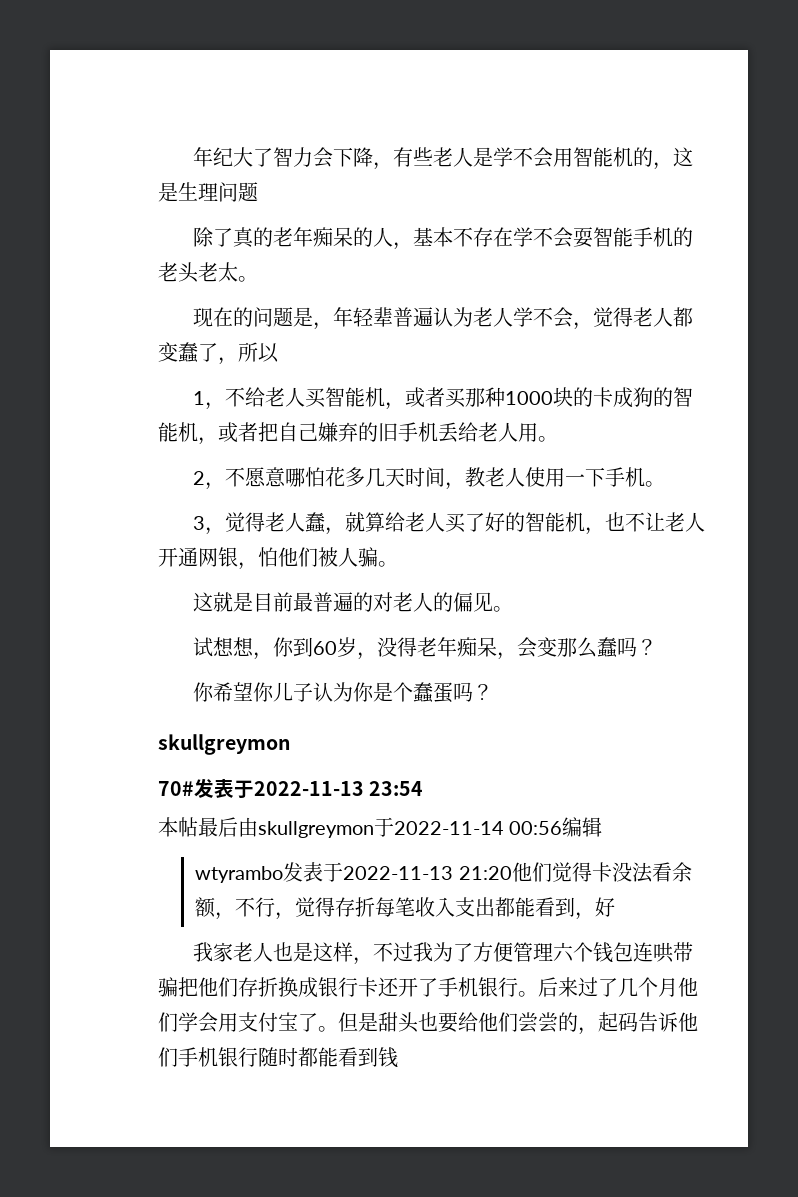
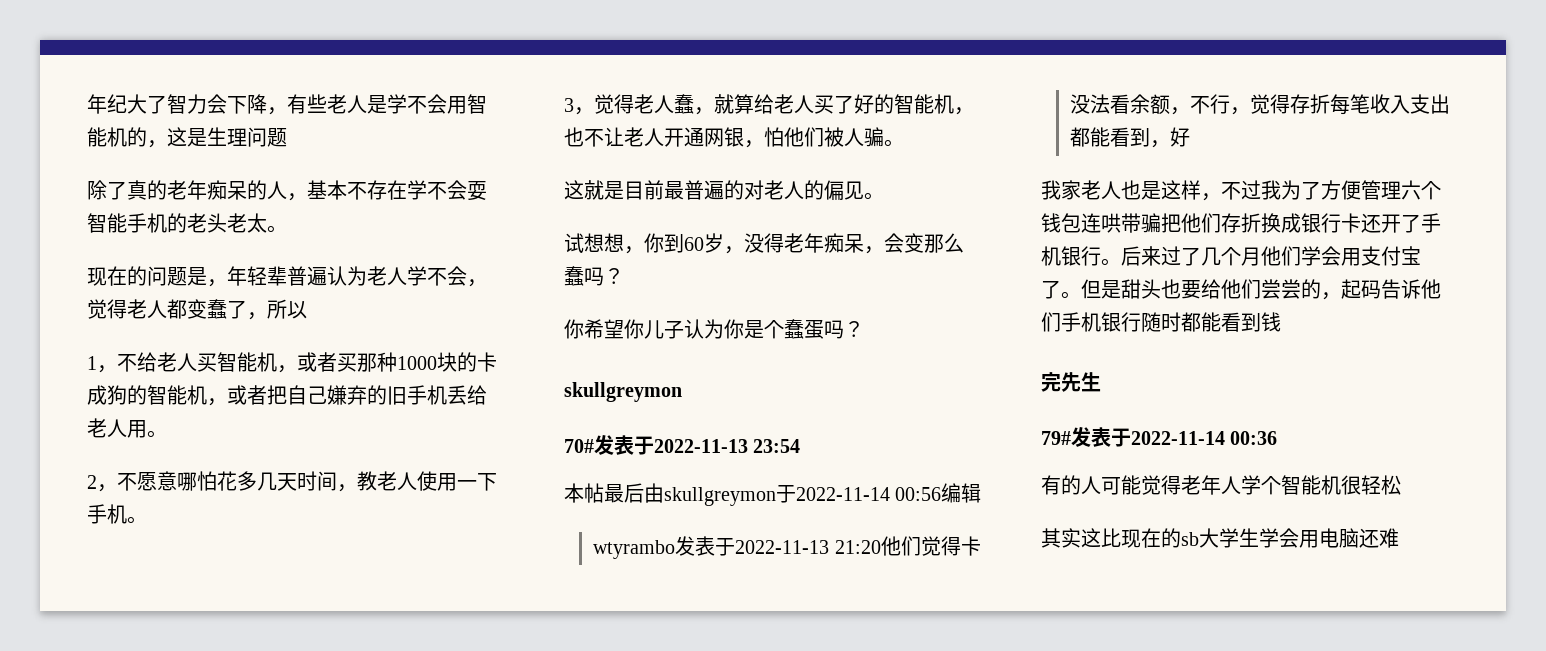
(398, 1057) none -> [1041,372,1101,392] [1041,427,1278,447] [1041,475,1401,495] [1041,528,1399,548] // 完先生 // 79#发表于2022-11-14 00:36 // 有的人可能觉得老年人学个智能机很轻松 // 其实这比现在的sb大学生学会用电脑还难

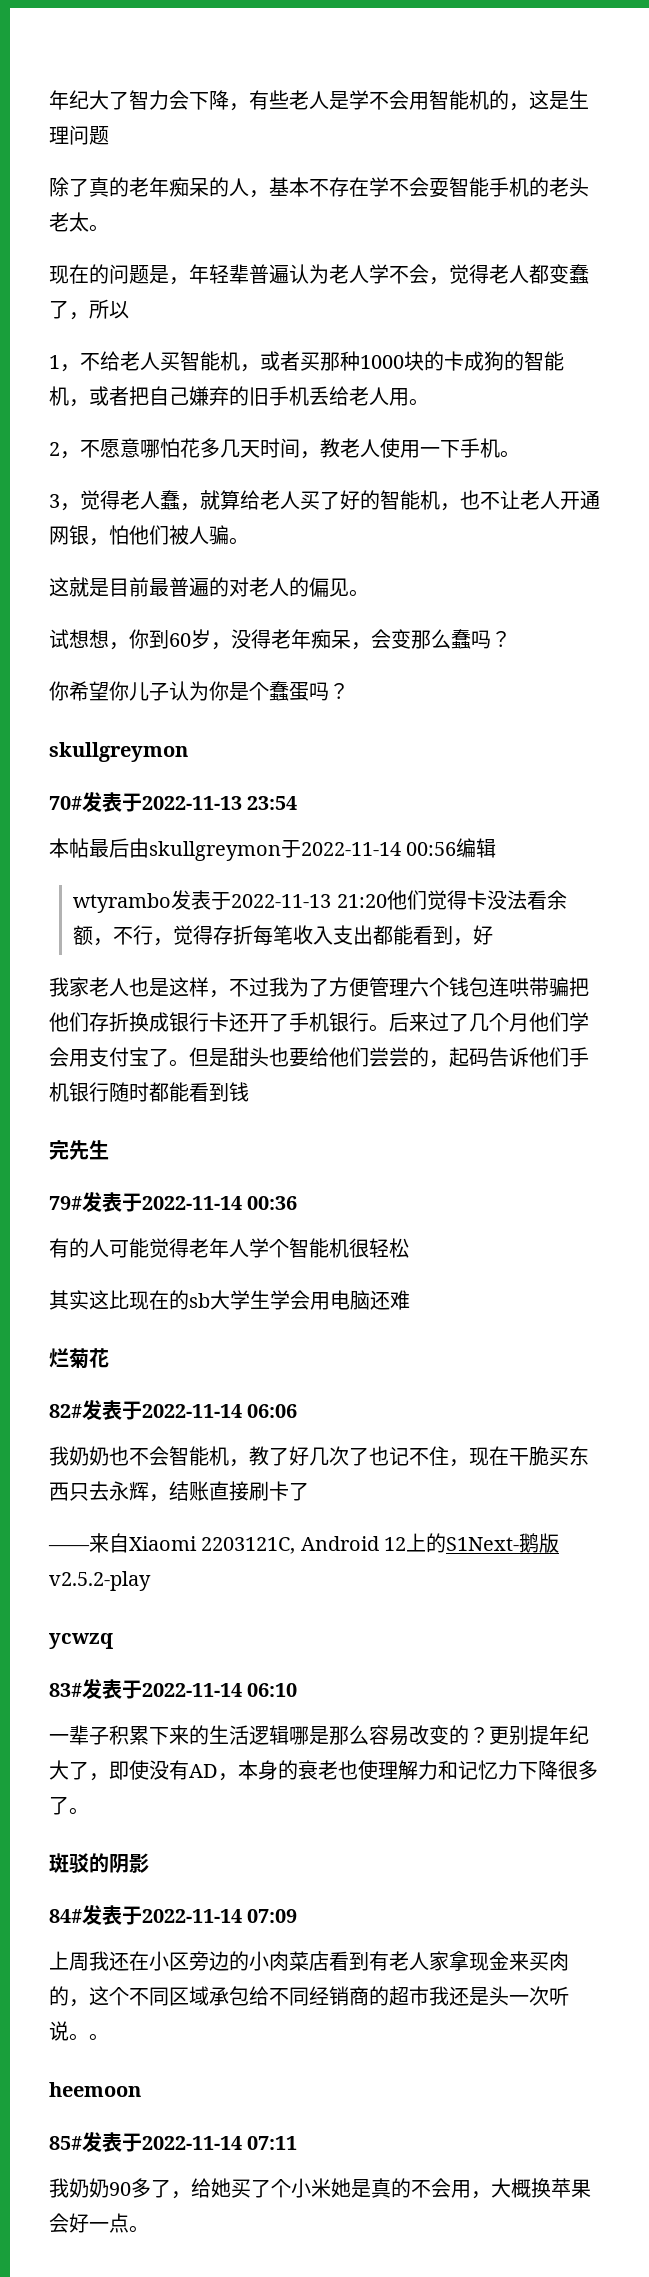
(1399, 538) none -> [49,1348,109,1369] [49,1400,298,1420] [49,1446,589,1467] [49,1481,309,1502] [48,1533,560,1554] [49,1571,151,1591] [49,1633,113,1649] [49,1679,298,1699] [49,1725,589,1746] [49,1760,598,1781] [49,1796,89,1815] [49,1853,149,1873] [49,1905,298,1925] [49,1951,569,1972] [49,1986,569,2007] [49,2021,109,2041] [49,2082,141,2097] [49,2132,298,2152] [49,2178,591,2199] [49,2213,149,2233] // 烂菊花 // 82#发表于2022-11-14 06:06 // 我奶奶也不会智能机，教了好几次了也记不住，现在干脆买东西只去永辉，结账直接刷卡了 // ——来自Xiaomi 2203121C, Android 12上的S1Next-鹅版v2.5.2-play // ycwzq // 83#发表于2022-11-14 06:10 // 一辈子积累下来的生活逻辑哪是那么容易改变的？更别提年纪大了，即使没有AD，本身的衰老也使理解力和记忆力下降很多了。 // 斑驳的阴影 // 84#发表于2022-11-14 07:09 // 上周我还在小区旁边的小肉菜店看到有老人家拿现金来买肉的，这个不同区域承包给不同经销商的超市我还是头一次听说。。 // heemoon // 85#发表于2022-11-14 07:11 // 我奶奶90多了，给她买了个小米她是真的不会用，大概换苹果会好一点。

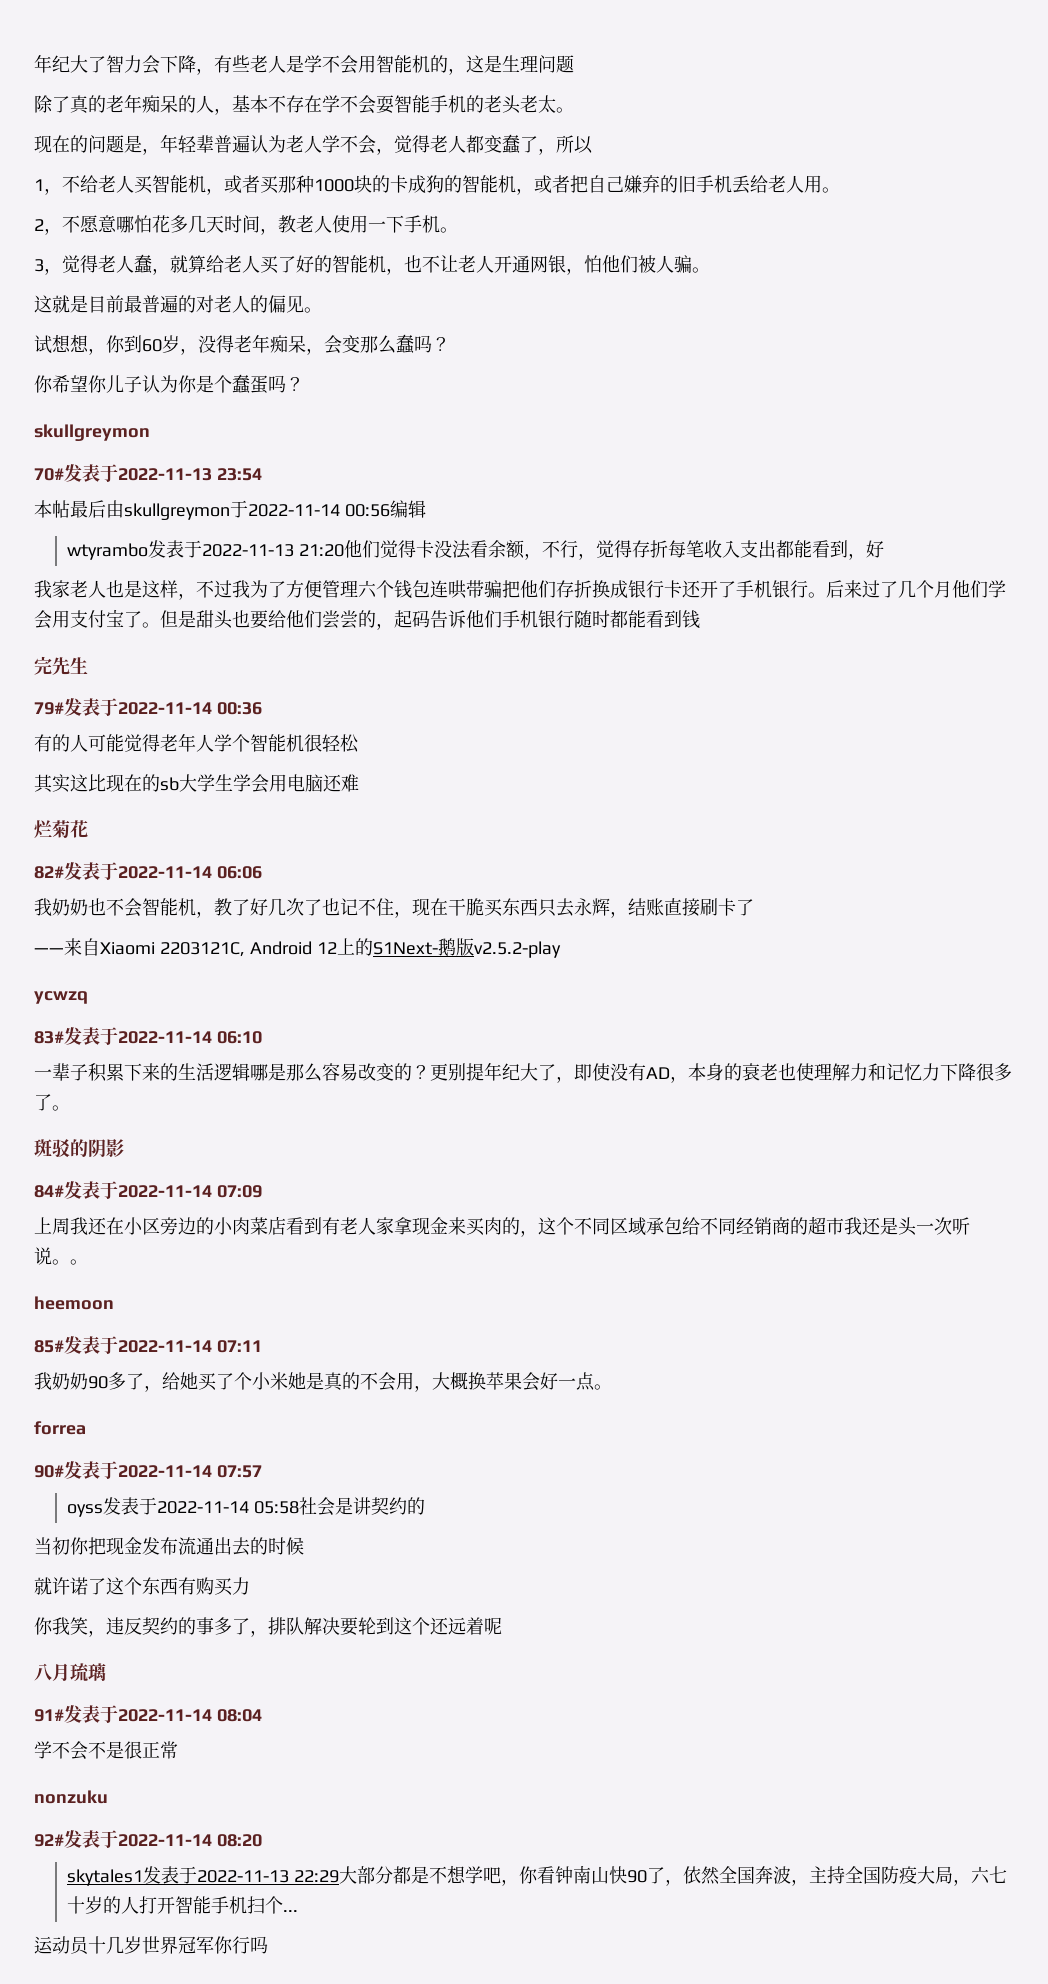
(149, 2229) none -> [34,1421,86,1435] [34,1461,262,1479] [67,1497,426,1517] [34,1537,304,1556] [34,1577,250,1596] [34,1617,502,1637] [34,1663,106,1682] [34,1705,262,1723] [34,1741,178,1760] [34,1790,108,1804] [34,1830,262,1848] [67,1865,1008,1886] [67,1896,299,1914] [34,1936,268,1955] // forrea // 90#发表于2022-11-14 07:57 // oyss发表于2022-11-14 05:58社会是讲契约的 // 当初你把现金发布流通出去的时候 // 就许诺了这个东西有购买力 // 你我笑，违反契约的事多了，排队解决要轮到这个还远着呢 // 八月琉璃 // 91#发表于2022-11-14 08:04 // 学不会不是很正常 // nonzuku // 92#发表于2022-11-14 08:20 // skytales1发表于2022-11-13 22:29大部分都是不想学吧，你看钟南山快90了，依然全国奔波，主持全国防疫大局，六七十岁的人打开智能手机扫个... // 运动员十几岁世界冠军你行吗

